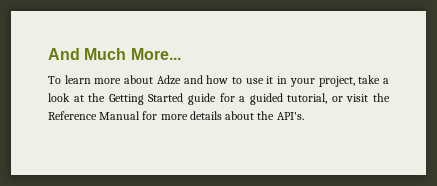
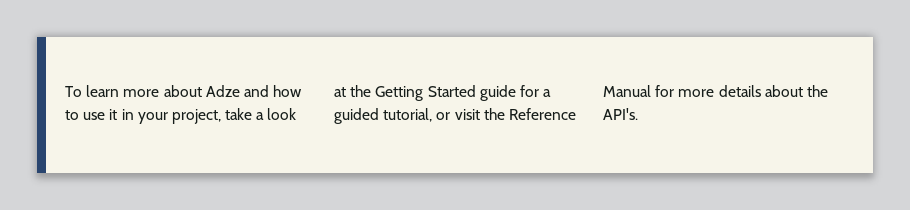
[48,48,181,60] And Much More... // -> (65, 91) none

